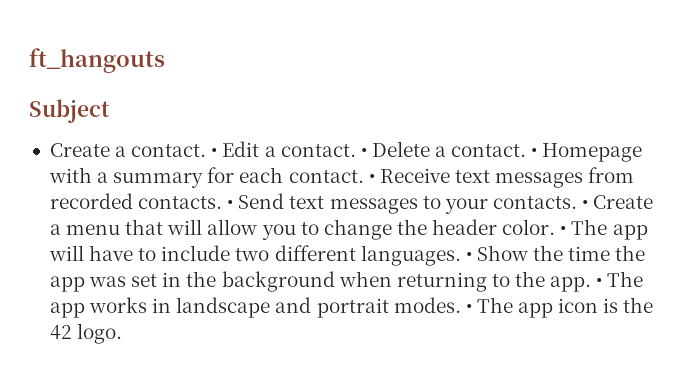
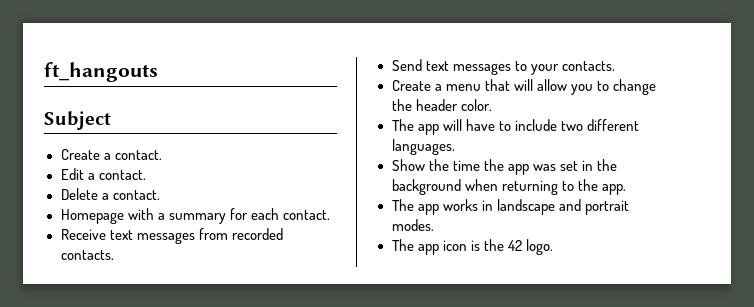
[211,148,218,157] • -> (162, 155) //
[360,148,367,157] • -> (146, 175) //
[531,148,538,157] • -> (160, 195) //
[368,174,375,183] • -> (330, 215) //
[227,200,234,209] • -> (114, 255) //
[582,200,589,209] • -> (615, 66) //
[560,226,567,235] • -> (492, 105) //
[465,252,472,261] • -> (455, 147) //
[596,278,603,287] • -> (626, 189) //
[465,304,472,313] • -> (434, 225) //

